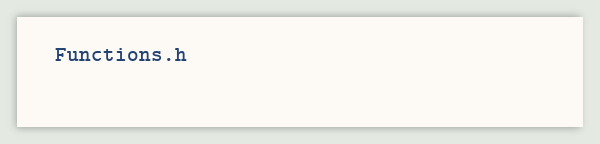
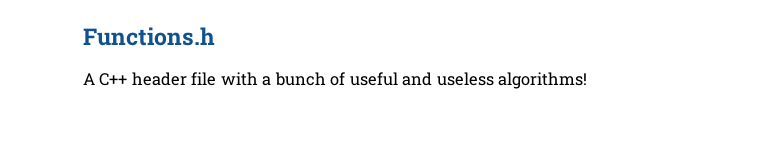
(187, 54) none -> [83,72,588,89] // A C++ header file with a bunch of useful and useless algorithms!

